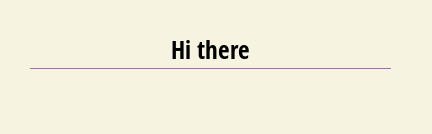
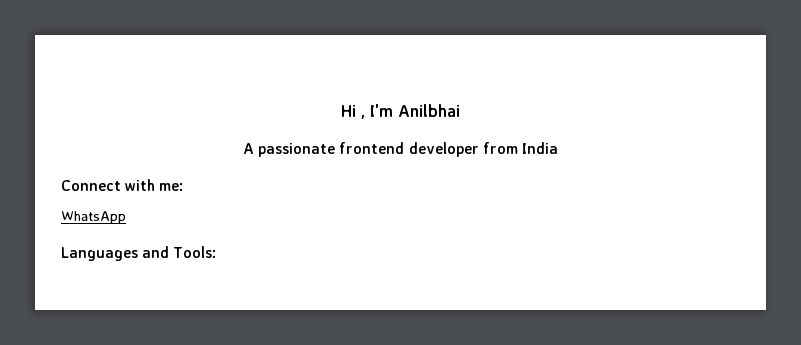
[197,40,251,59] there -> [361,104,460,119] [243,142,558,157] [61,179,184,191] [61,211,126,224] [61,246,217,261] , I'm Anilbhai // A passionate frontend developer from India // Connect with me: // WhatsApp // Languages and Tools:

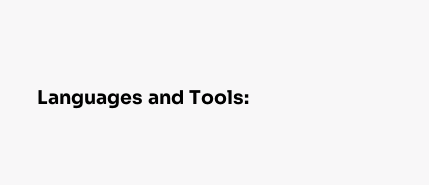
[341,104,460,119] [243,142,558,157] [61,179,184,191] [61,211,126,224] Hi , I'm Anilbhai // A passionate frontend developer from India // Connect with me: // WhatsApp // -> (37, 99) none

